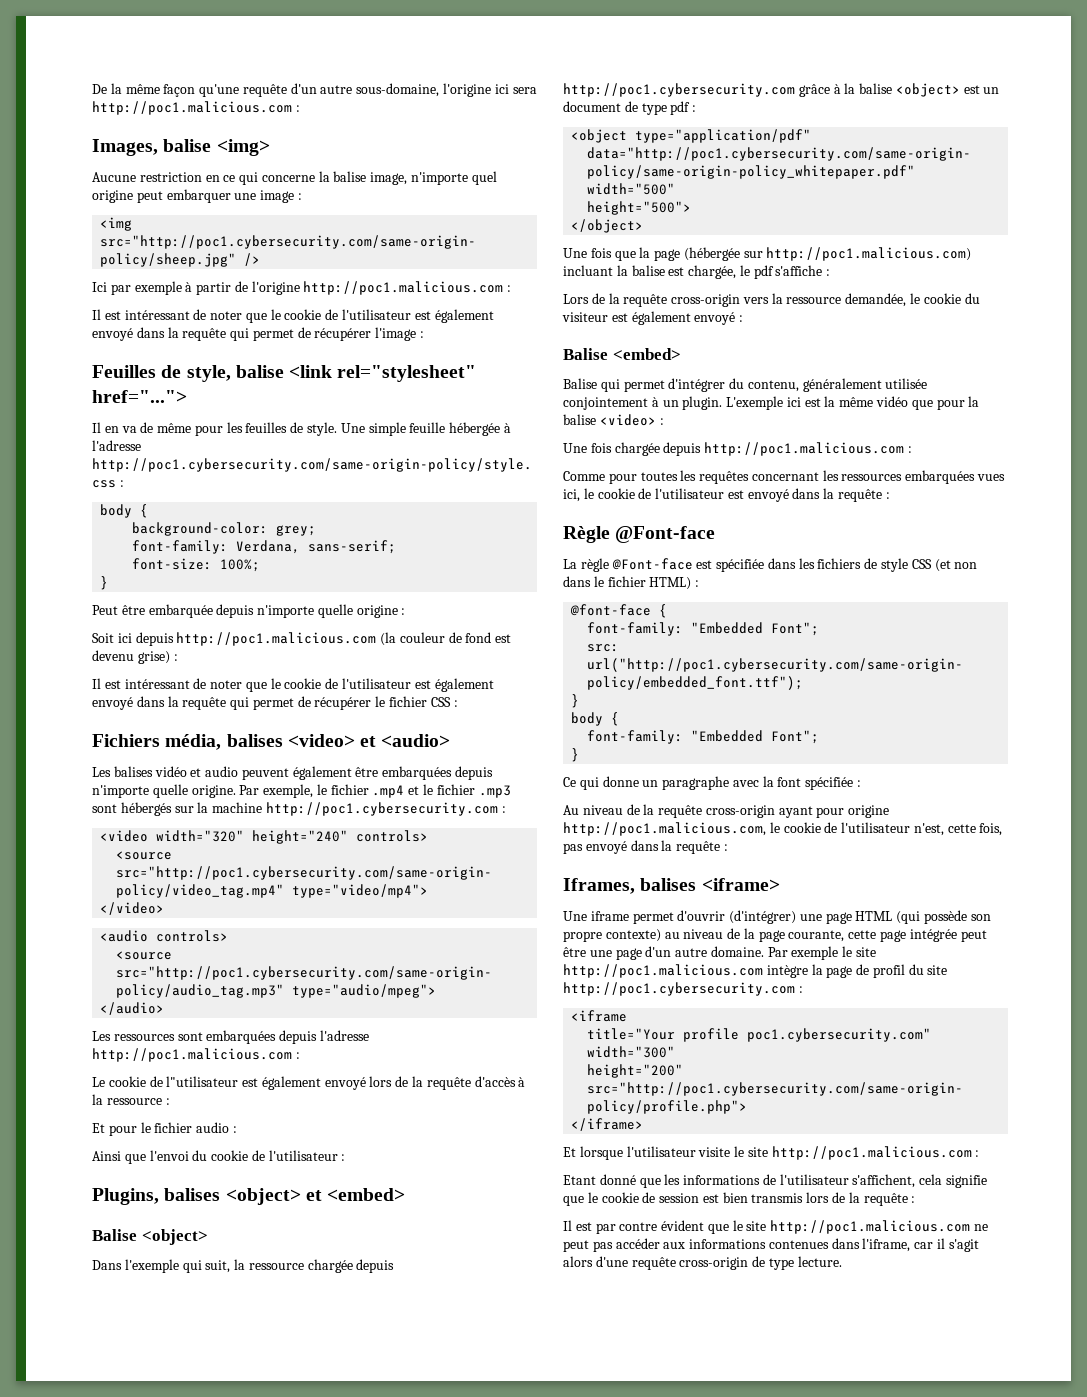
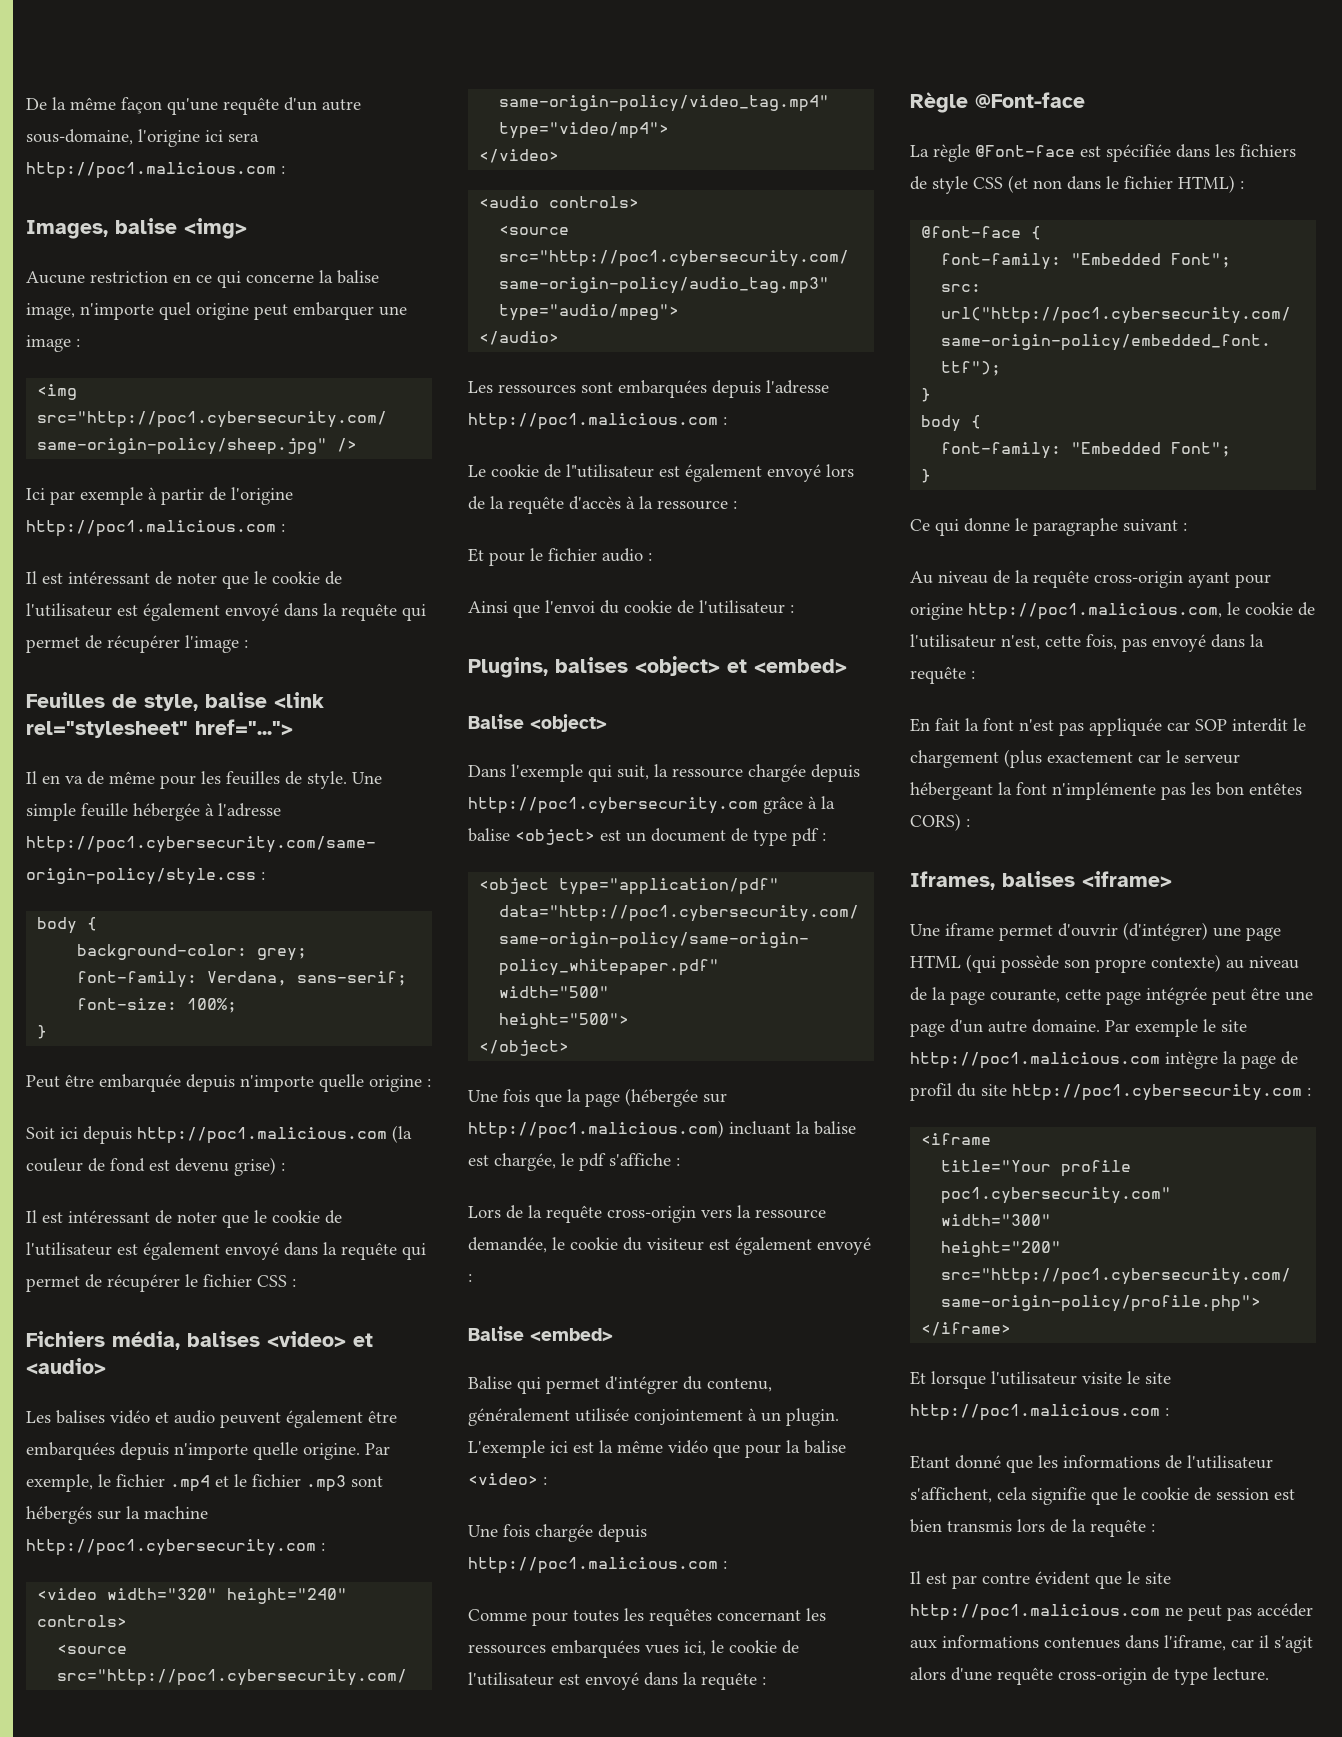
[642,776,854,790] un paragraphe avec la font spécifiée -> [1015,518,1178,536] le paragraphe suivant
(728, 847) none -> [910,718,1306,736] [910,749,1240,768] [910,782,1302,800] [910,813,970,831] // En fait la font n'est pas appliquée car SOP interdit le chargement (plus exactement car le serveur hébergeant la font n'implémente pas les bon entêtes CORS) :

